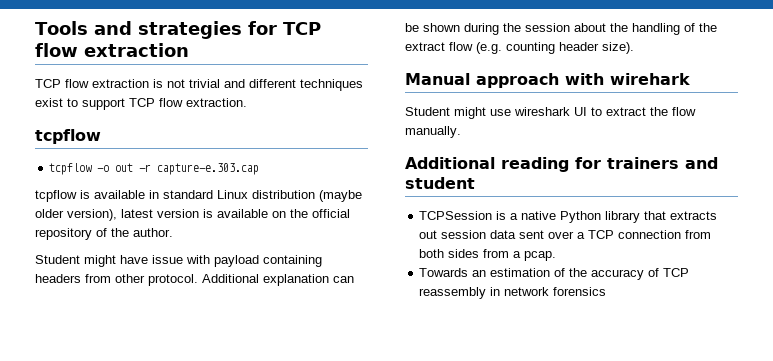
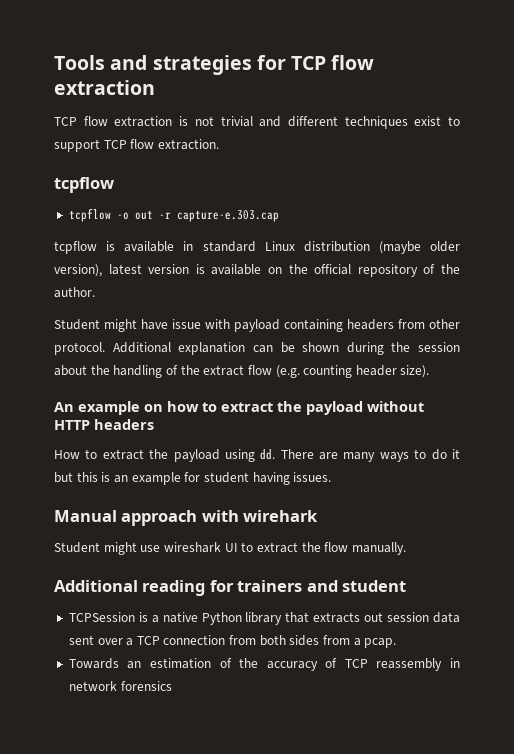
(634, 48) none -> [54,401,424,415] [54,419,154,430] [54,449,460,462] [54,472,332,485] // An example on how to extract the payload without HTTP headers // How to extract the payload using dd. There are many ways to do it but this is an example for student having issues.

